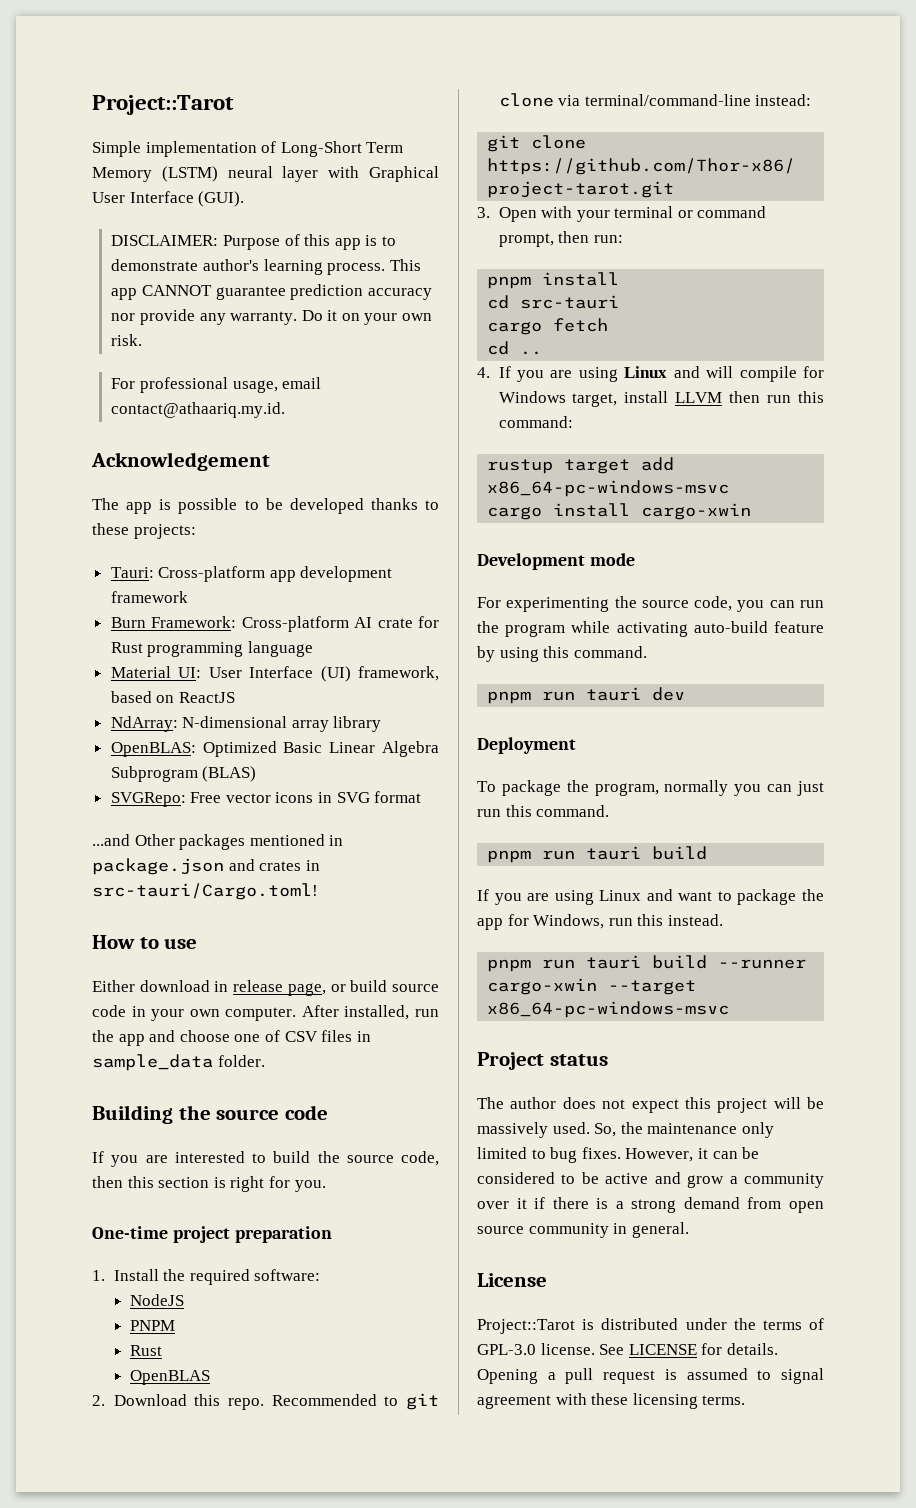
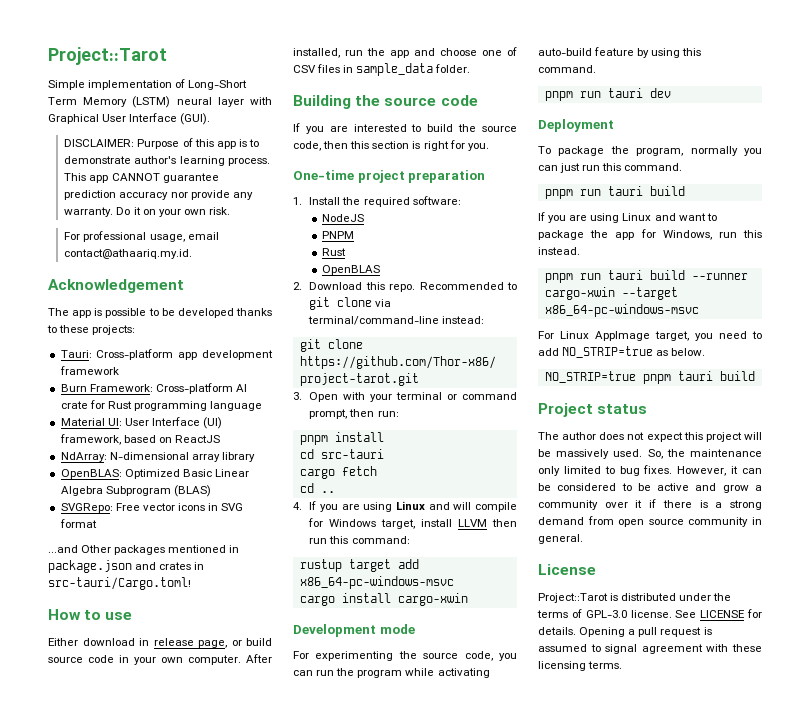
(730, 1009) none -> [538,331,762,341] [538,346,706,358] [544,371,755,384] // For Linux AppImage target, you need to add NO_STRIP=true as below. // NO_STRIP=true pnpm tauri build

